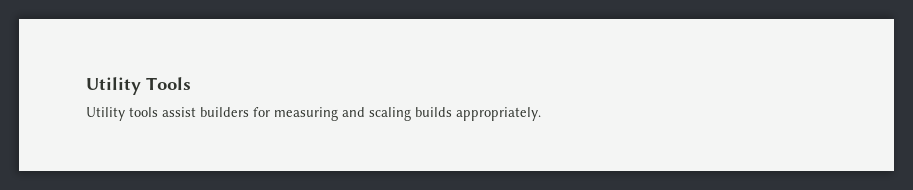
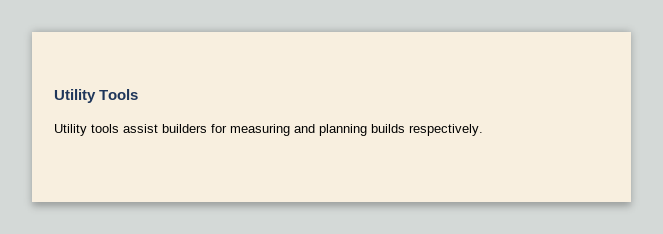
[369,107,541,121] scaling builds appropriately. -> [319,124,483,136] planning builds respectively.

